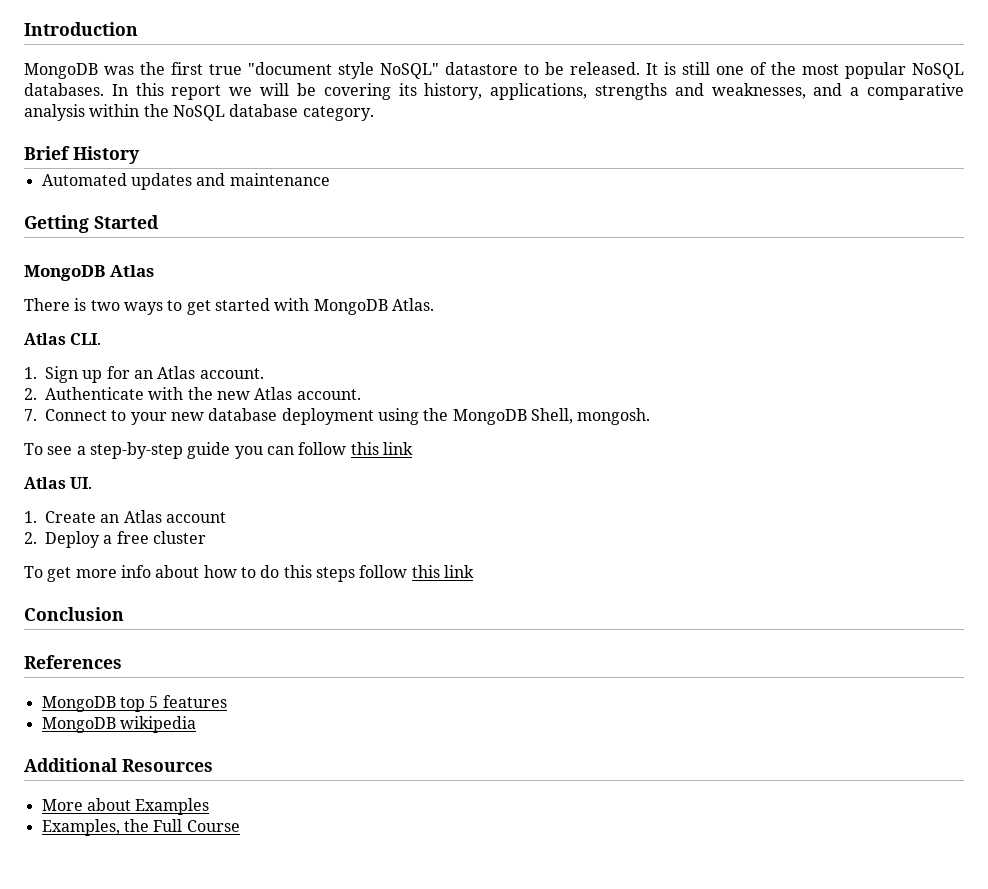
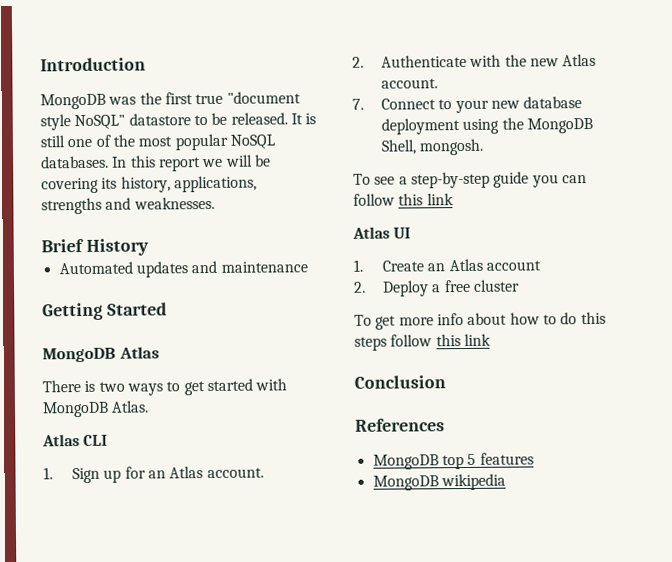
[711,83,964,100] [24,104,374,121] weaknesses, and a comparative analysis within the NoSQL database category. -> [133,196,215,210] weaknesses.
[70,333,102,345] CLI. -> [83,434,109,446] CLI
[70,477,93,489] UI. -> [393,227,412,239] UI
[24,758,213,772] [41,798,210,815] [41,819,240,836] // Additional Resources // More about Examples // Examples, the Full Course -> (506, 482) none

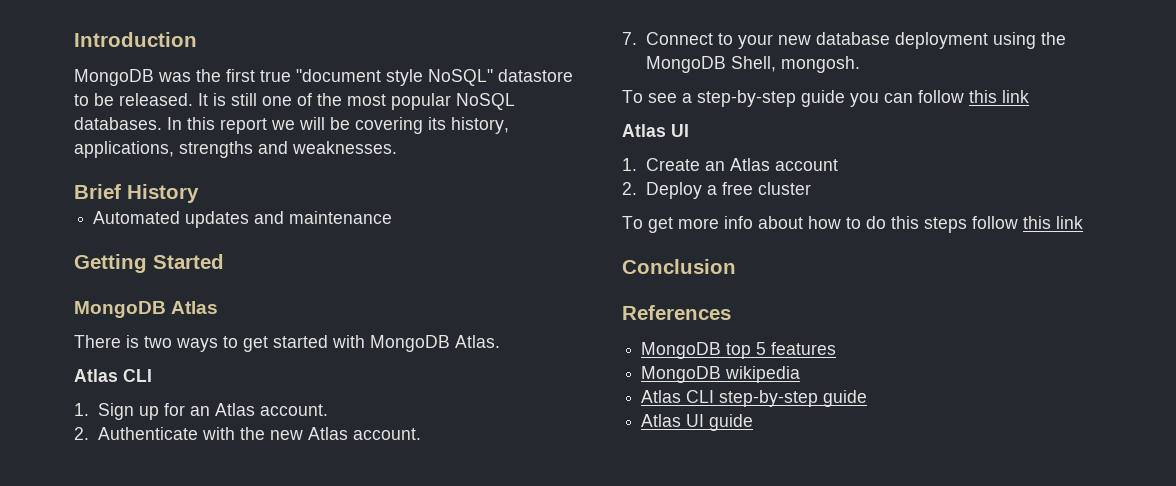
(506, 482) none -> [641,390,868,407] [641,414,754,431] // Atlas CLI step-by-step guide // Atlas UI guide

